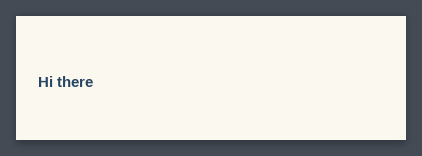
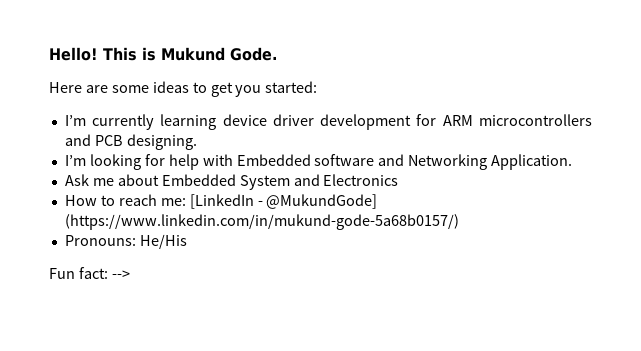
[38,76,94,87] Hi there -> [49,47,277,61] [49,81,318,97] [64,114,592,130] [64,134,197,150] [64,154,573,170] [64,174,399,190] [64,194,378,209] [64,214,459,230] [64,234,187,249] [49,267,130,279] Hello! This is Mukund Gode. // Here are some ideas to get you started: // I’m currently learning device driver development for ARM microcontrollers and PCB designing. // I’m looking for help with Embedded software and Networking Application. // Ask me about Embedded System and Electronics // How to reach me: [LinkedIn - @MukundGode] (https://www.linkedin.com/in/mukund-gode-5a68b0157/) // Pronouns: He/His // Fun fact: -->

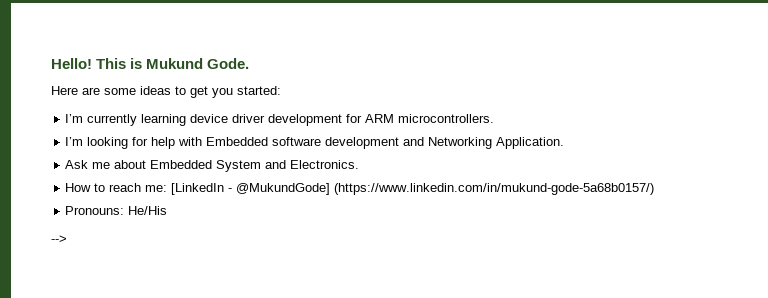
[479,114,592,126] [64,134,197,150] microcontrollers and PCB designing. -> [398,114,495,123] microcontrollers.
(375, 160) none -> [325,137,400,149] development
[323,174,399,186] Electronics -> [290,160,360,169] Electronics.
[49,267,108,279] Fun fact: -> (168, 210) none

